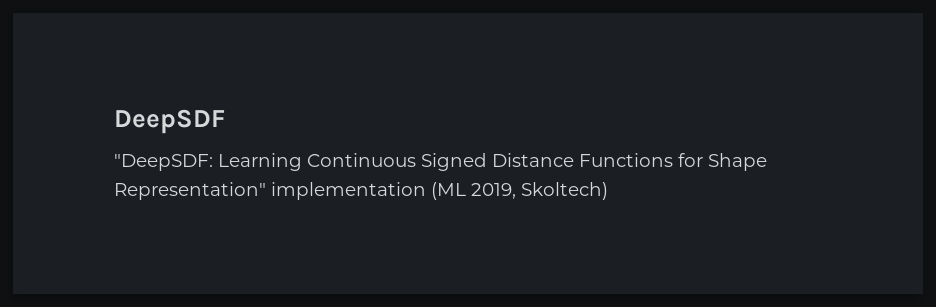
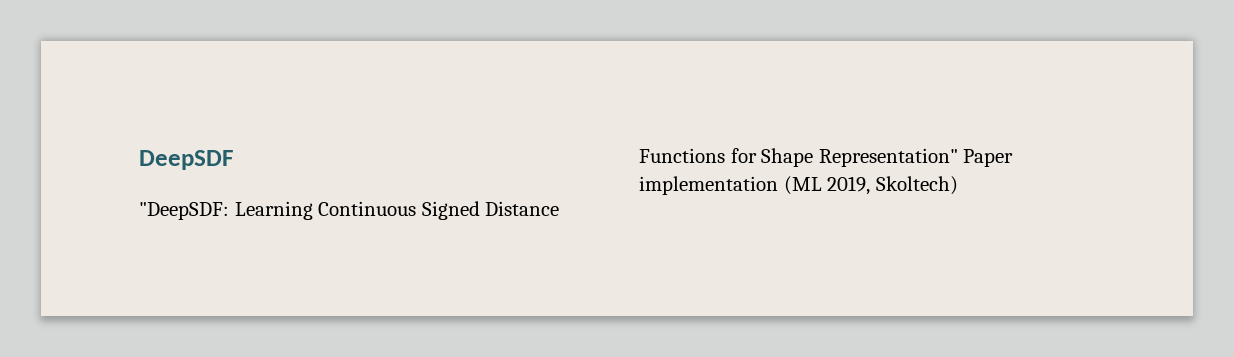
(266, 191) none -> [963,149,1014,167] Paper

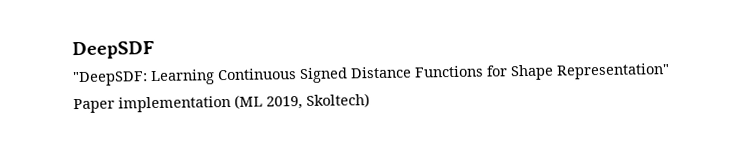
(958, 157) none -> (670, 71) //

